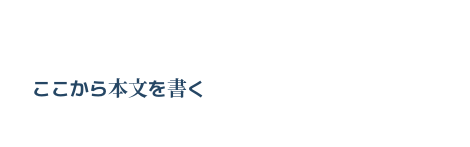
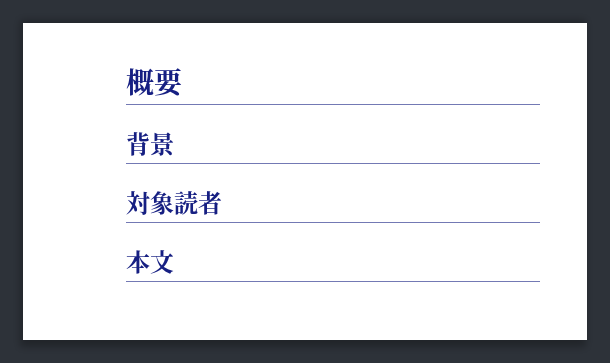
[32,78,206,98] ここから本文を書く -> [126,68,183,97] [126,132,175,157] [126,191,222,215] [126,250,174,274] 概要 // 背景 // 対象読者 // 本文

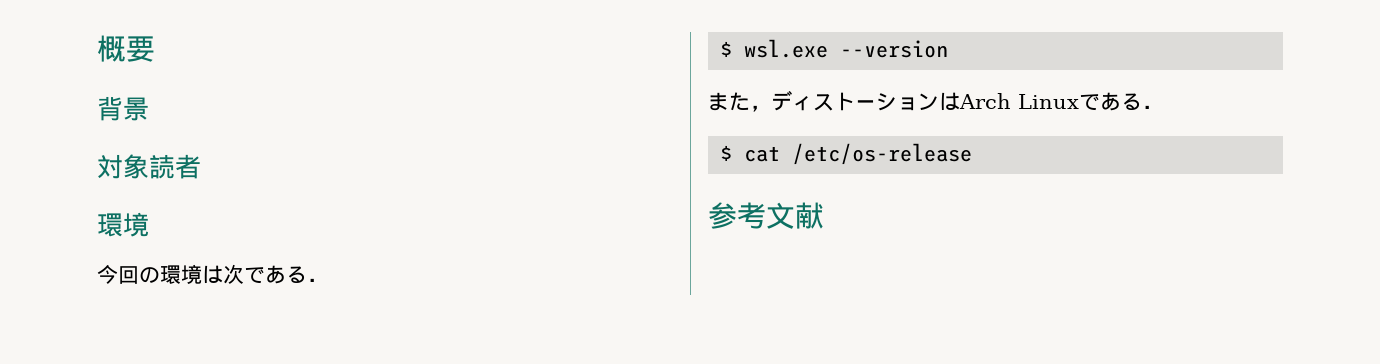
[126,250,174,274] 本文 -> [97,212,149,237] [97,264,328,284] [720,39,949,58] [708,90,1163,112] [720,143,973,165] [708,202,824,229] 環境 // 今回の環境は次である． // $ wsl.exe --version // また，ディストーションはArch Linuxである． // $ cat /etc/os-release // 参考文献

